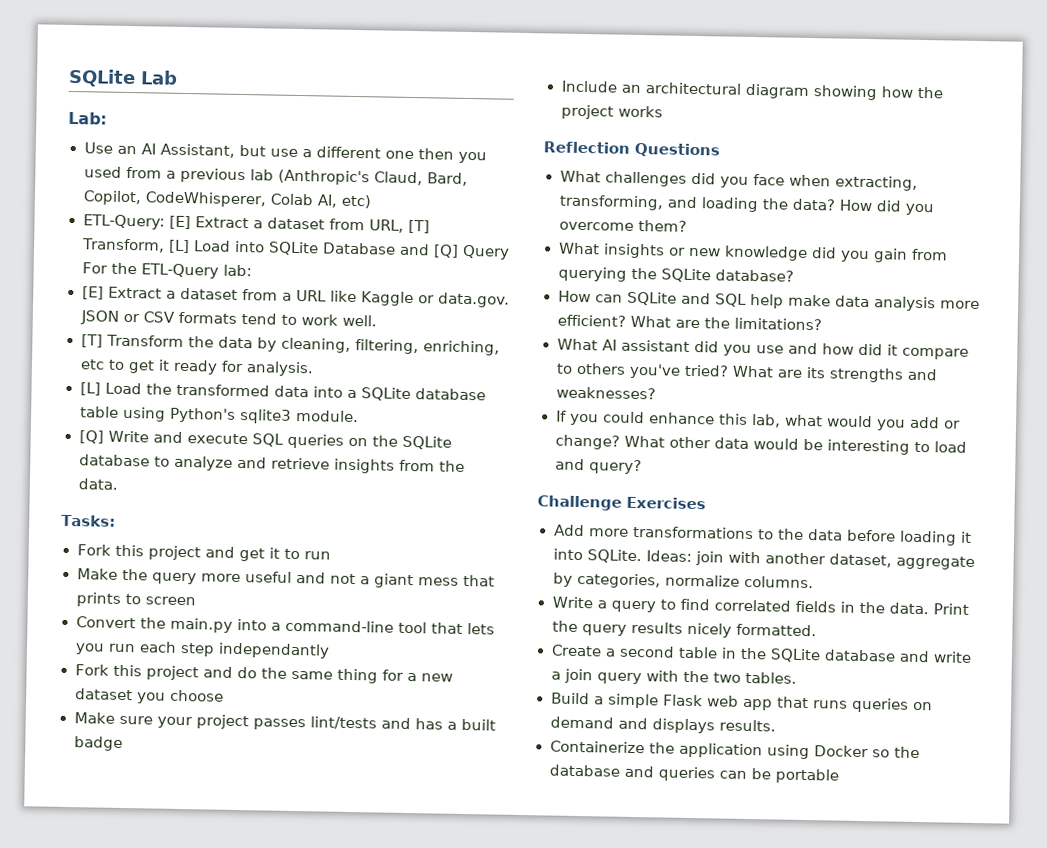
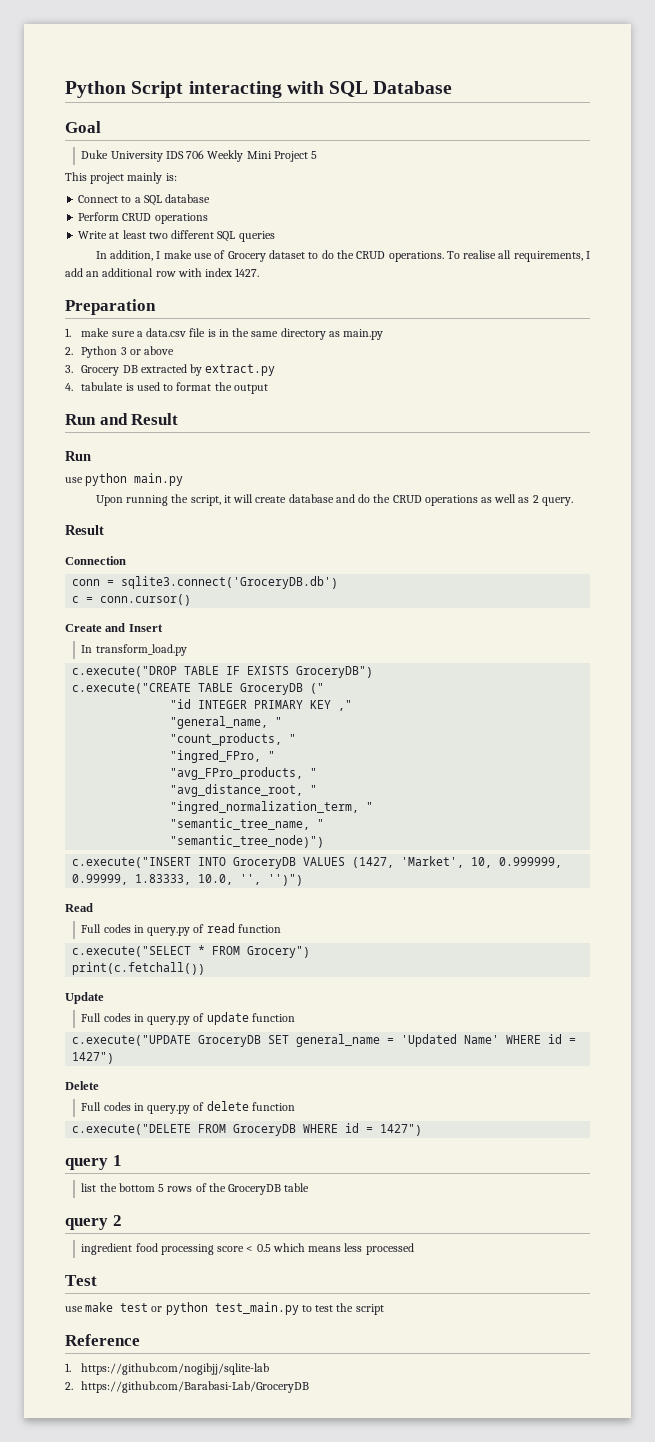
[68,68,178,88] [68,111,107,125] [83,142,487,164] [83,166,468,186] [82,190,372,209] [82,214,431,234] [80,238,511,260] [81,262,252,279] [81,286,511,308] [79,310,377,327] [80,334,501,356] [79,359,314,377] [79,382,486,402] [79,406,359,424] [78,430,452,450] [78,454,465,474] [77,478,118,490] [61,514,116,527] [76,544,331,562] [76,568,495,589] [75,592,196,607] [75,616,495,635] [74,641,330,659] [74,664,453,684] [74,688,224,704] [73,712,496,731] [73,736,123,751] [560,80,943,101] [560,104,663,120] [543,141,720,158] [559,170,918,191] [558,194,934,216] [558,219,687,232] [558,242,948,263] [557,266,794,283] [557,290,980,312] [556,314,822,331] [556,338,969,360] [555,362,938,383] [555,386,656,400] [555,410,961,431] [554,434,967,455] [554,458,642,475] [537,495,706,511] [553,524,972,546] [552,548,975,570] [552,572,814,589] [551,596,969,615] [551,620,817,638] [550,644,972,663] [550,668,797,685] [550,692,933,713] [549,716,776,734] [549,740,920,760] [548,764,839,784] SQLite Lab // Lab: // Use an AI Assistant, but use a different one then you used from a previous lab (Anthropic's Claud, Bard, Copilot, CodeWhisperer, Colab AI, etc) // ETL-Query: [E] Extract a dataset from URL, [T] Transform, [L] Load into SQLite Database and [Q] Query For the ETL-Query lab: // [E] Extract a dataset from a URL like Kaggle or data.gov. JSON or CSV formats tend to work well. // [T] Transform the data by cleaning, filtering, enriching, etc to get it ready for analysis. // [L] Load the transformed data into a SQLite database table using Python's sqlite3 module. // [Q] Write and execute SQL queries on the SQLite database to analyze and retrieve insights from the data. // Tasks: // Fork this project and get it to run // Make the query more useful and not a giant mess that prints to screen // Convert the main.py into a command-line tool that lets you run each step independantly // Fork this project and do the same thing for a new dataset you choose // Make sure your project passes lint/tests and has a built badge // Include an architectural diagram showing how the project works // Reflection Questions // What challenges did you face when extracting, transforming, and loading the data? How did you overcome them? // What insights or new knowledge did you gain from querying the SQLite database? // How can SQLite and SQL help make data analysis more efficient? What are the limitations? // What AI assistant did you use and how did it compare to others you've tried? What are its strengths and weaknesses? // If you could enhance this lab, what would you add or change? What other data would be interesting to load and query? // Challenge Exercises // Add more transformations to the data before loading it into SQLite. Ideas: join with another dataset, aggregate by categories, normalize columns. // Write a query to find correlated fields in the data. Print the query results nicely formatted. // Create a second table in the SQLite database and write a join query with the two tables. // Build a simple Flask web app that runs queries on demand and displays results. // Containerize the application using Docker so the database and queries can be portable -> [65,81,453,98] [65,121,101,133] [81,150,318,162] [65,172,177,184] [78,194,211,206] [78,212,208,224] [78,230,275,242] [95,250,590,262] [65,268,260,277] [65,299,156,315] [65,328,384,340] [65,346,175,358] [65,364,276,376] [65,382,268,394] [65,413,179,425] [65,451,91,461] [65,473,184,486] [95,494,573,506] [65,525,104,535] [65,556,126,565] [72,576,339,589] [72,594,192,606] [65,623,163,632] [81,644,187,656] [72,666,374,678] [72,683,325,695] [170,699,353,711] [170,716,283,729] [170,733,297,746] [170,750,276,763] [170,767,318,780] [170,784,318,797] [170,801,374,814] [170,818,325,830] [170,835,325,848] [72,856,563,869] [72,874,304,886] [65,903,93,912] [81,923,281,936] [72,945,311,958] [72,962,206,975] [65,992,104,1004] [81,1012,295,1025] [72,1034,577,1047] [72,1052,115,1064] [65,1081,99,1090] [81,1101,295,1114] [72,1123,423,1136] [65,1155,122,1170] [81,1183,310,1195] [65,1215,122,1230] [81,1243,414,1255] [65,1275,97,1286] [65,1302,384,1315] [65,1334,140,1346] [65,1363,270,1375] [65,1381,310,1393] Python Script interacting with SQL Database // Goal // Duke University IDS 706 Weekly Mini Project 5 // This project mainly is: // Connect to a SQL database // Perform CRUD operations // Write at least two different SQL queries // In addition, I make use of Grocery dataset to do the CRUD operations. To realise all requirements, I add an additional row with index 1427. // Preparation // 1. make sure a data.csv file is in the same directory as main.py // 2. Python 3 or above // 3. Grocery DB extracted by extract.py // 4. tabulate is used to format the output // Run and Result // Run // use python main.py // Upon running the script, it will create database and do the CRUD operations as well as 2 query. // Result // Connection // conn = sqlite3.connect('GroceryDB.db') // c = conn.cursor() // Create and Insert // In transform_load.py // c.execute("DROP TABLE IF EXISTS GroceryDB") // c.execute("CREATE TABLE GroceryDB (" // "id INTEGER PRIMARY KEY ," // "general_name, " // "count_products, " // "ingred_FPro, " // "avg_FPro_products, " // "avg_distance_root, " // "ingred_normalization_term, " // "semantic_tree_name, " // "semantic_tree_node)") // c.execute("INSERT INTO GroceryDB VALUES (1427, 'Market', 10, 0.999999, 0.99999, 1.83333, 10.0, '', '')") // Read // Full codes in query.py of read function // c.execute("SELECT * FROM Grocery") // print(c.fetchall()) // Update // Full codes in query.py of update function // c.execute("UPDATE GroceryDB SET general_name = 'Updated Name' WHERE id = 1427") // Delete // Full codes in query.py of delete function // c.execute("DELETE FROM GroceryDB WHERE id = 1427") // query 1 // list the bottom 5 rows of the GroceryDB table // query 2 // ingredient food processing score < 0.5 which means less processed // Test // use make test or python test_main.py to test the script // Reference // 1. https://github.com/nogibjj/sqlite-lab // 2. https://github.com/Barabasi-Lab/GroceryDB

